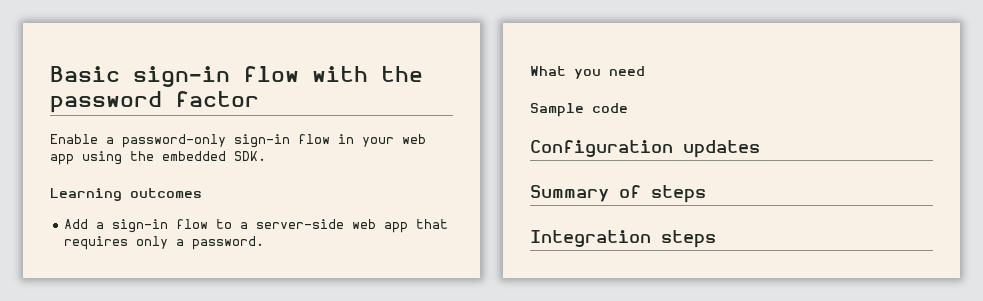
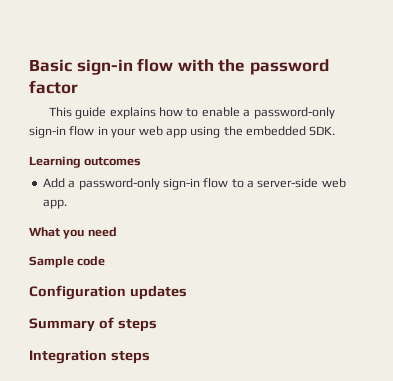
[50,134,98,144] Enable -> [48,107,240,119] This guide explains how to enable
(105, 225) none -> [78,178,160,190] password-only
[384,219,449,233] [64,236,265,250] app that requires only a password. -> [42,199,67,209] app.

